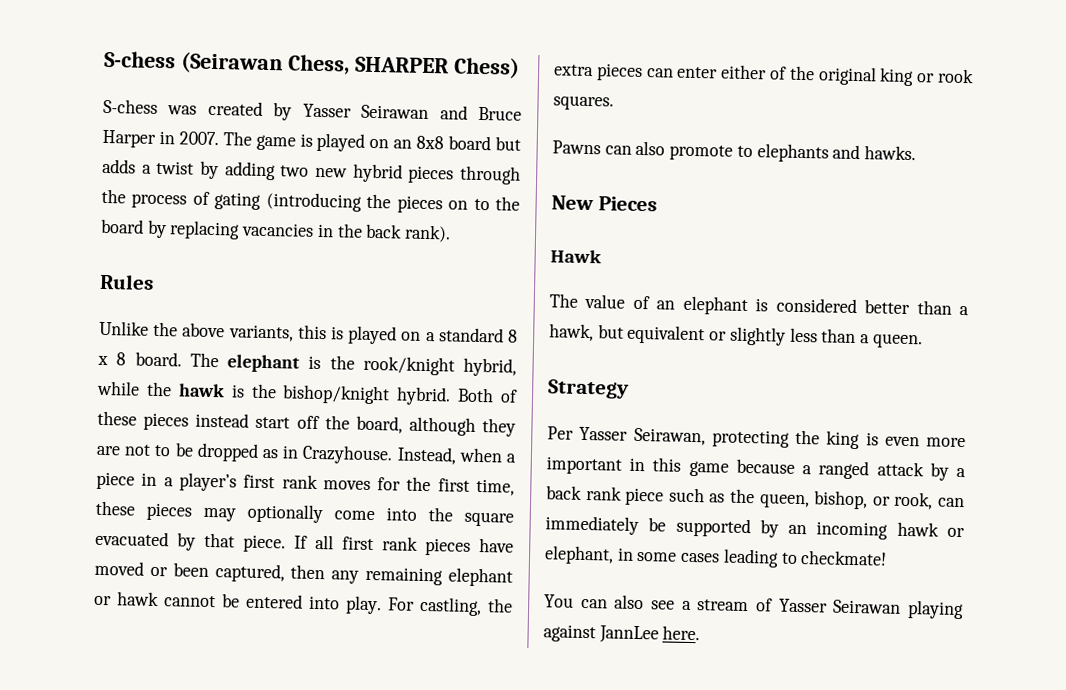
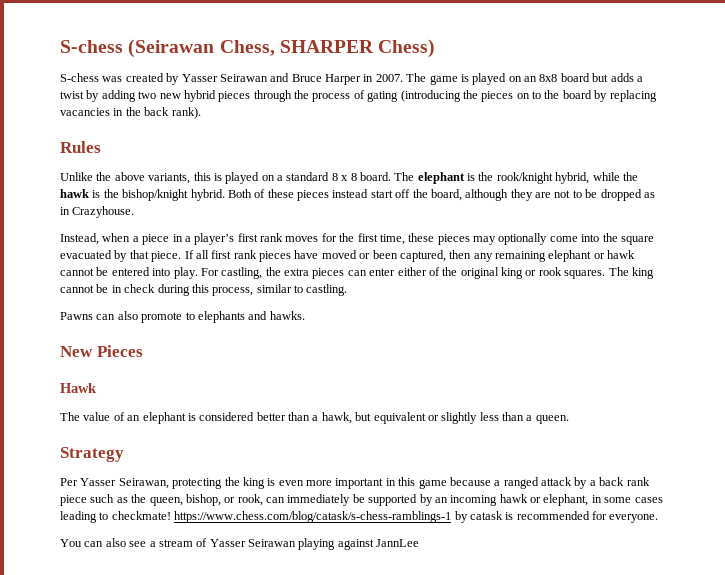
(394, 454) none -> (135, 212) //
(614, 103) none -> [608,267,654,279] [60,284,348,296] The king cannot be in check during this process, similar to castling.
(888, 558) none -> [174,511,659,523] https://www.chess.com/blog/catask/s-chess-ramblings-1 by catask is recommended for everyone.
[662,625,701,641] here. -> (420, 543) none

